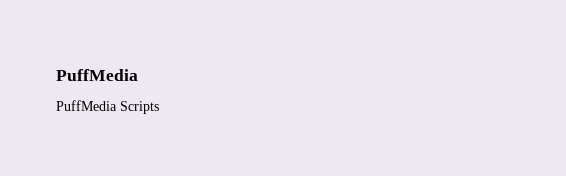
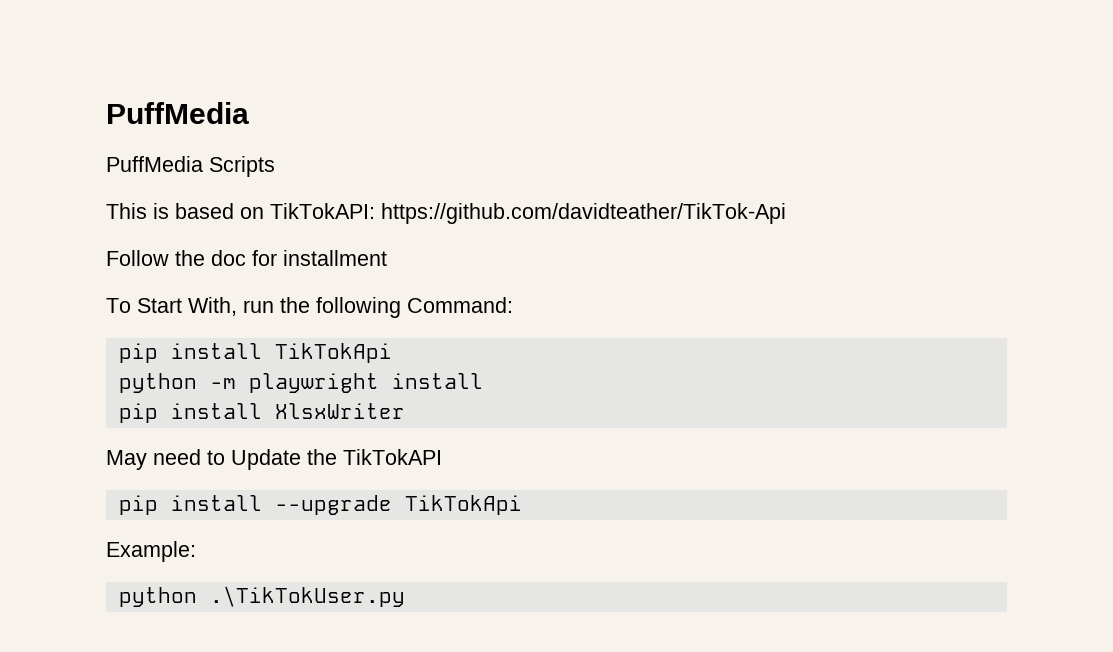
(159, 107) none -> [106,203,786,224] [106,250,387,266] [106,297,513,318] [118,343,392,363] [118,373,483,393] [118,403,405,423] [106,449,442,470] [118,495,522,515] [106,541,196,562] [118,586,405,607] // This is based on TikTokAPI: https://github.com/davidteather/TikTok-Api // Follow the doc for installment // To Start With, run the following Command: // pip install TikTokApi // python -m playwright install // pip install XlsxWriter // May need to Update the TikTokAPI // pip install --upgrade TikTokApi // Example: // python .\TikTokUser.py

